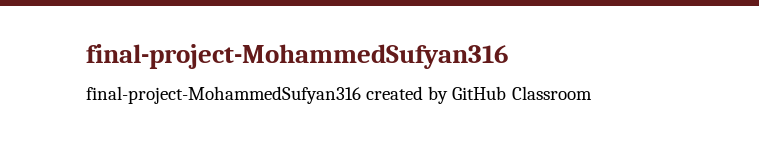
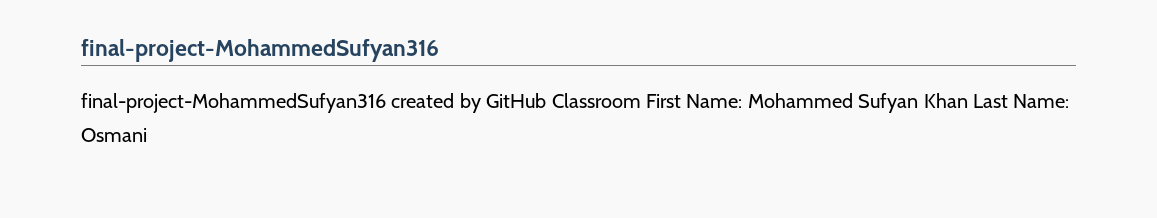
(592, 93) none -> [645,93,1070,113] [81,128,147,142] First Name: Mohammed Sufyan Khan Last Name: Osmani

